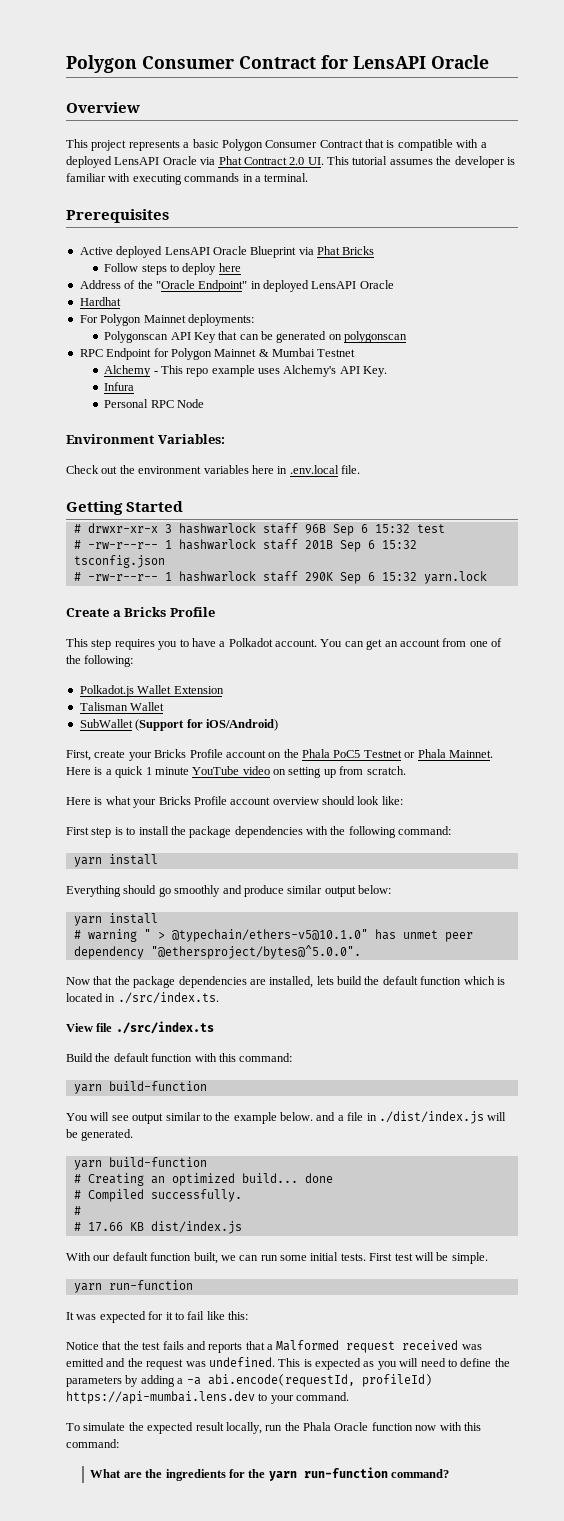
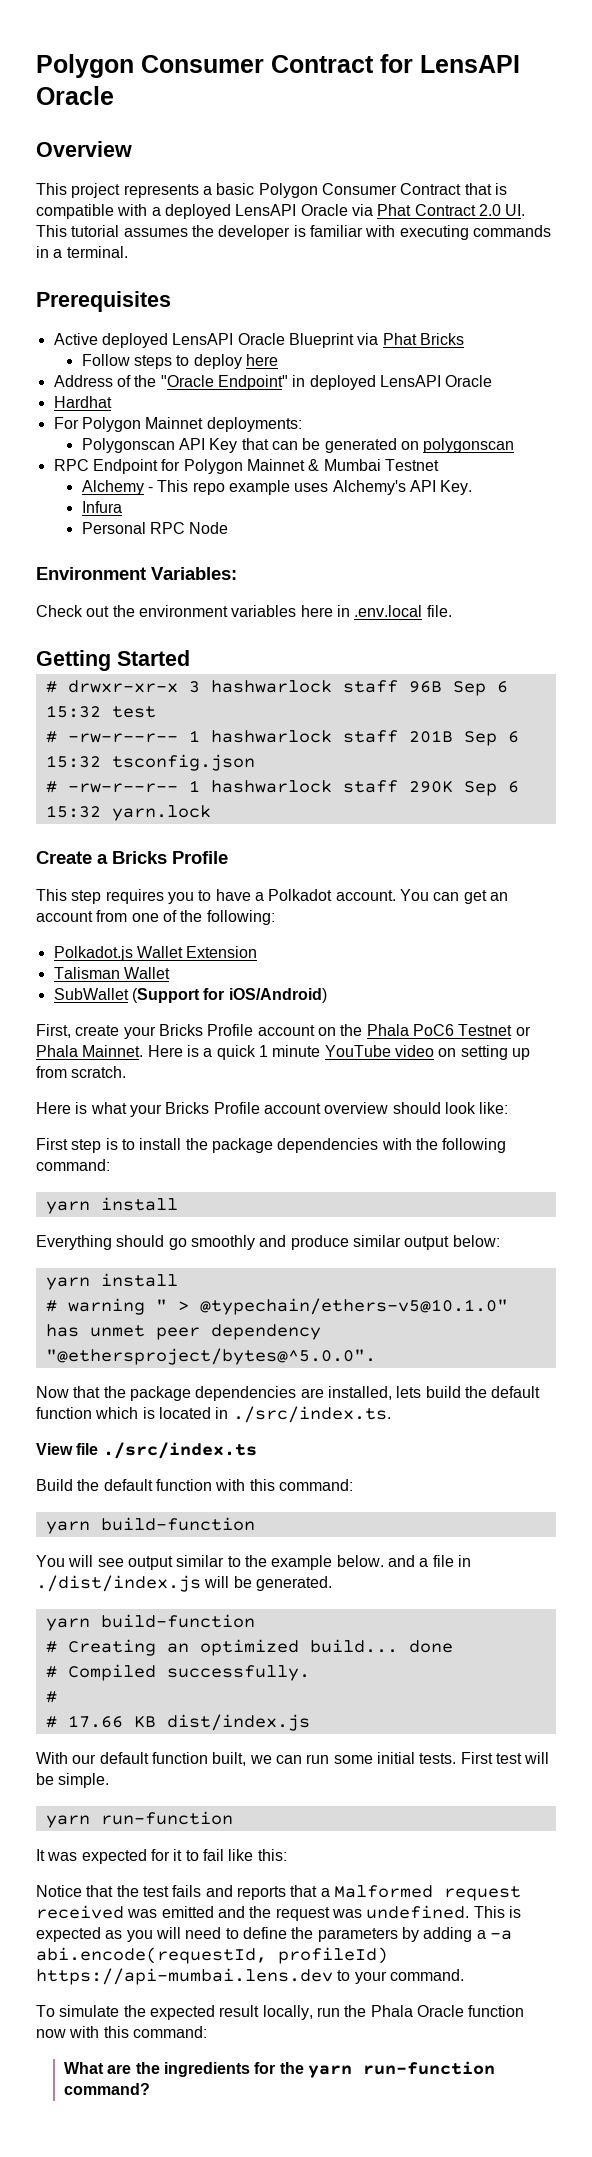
[333,750,361,758] PoC5 -> [412,1024,454,1036] PoC6

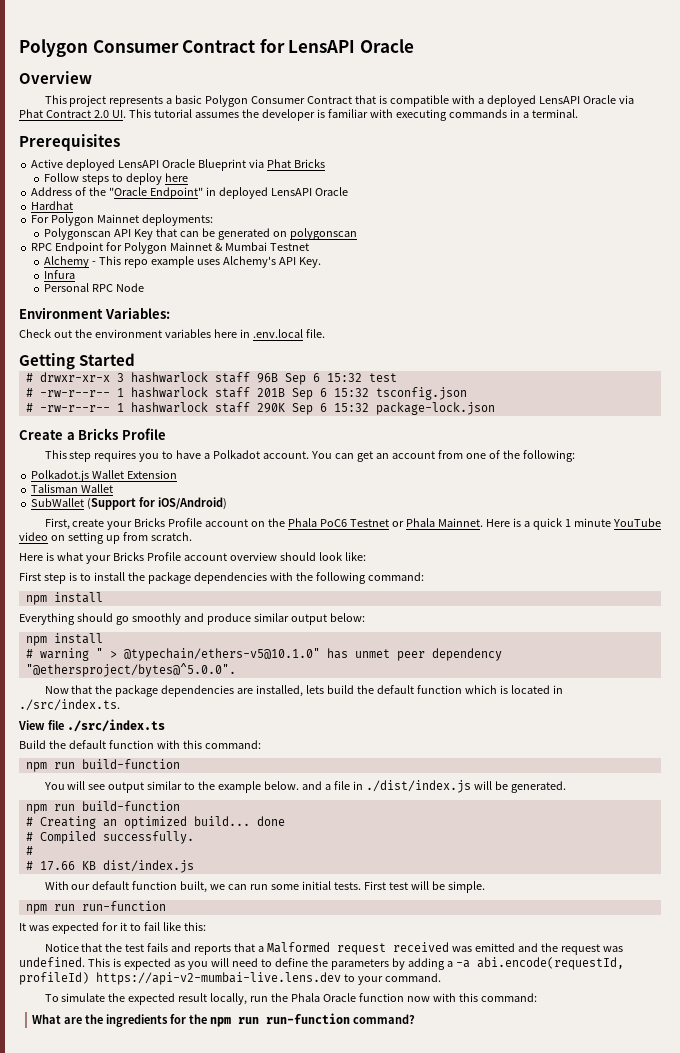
[111,805,211,821] yarn.lock -> [375,402,495,415] package-lock.json
[45,1201,90,1214] yarn -> [25,595,47,605] npm
[45,1277,90,1290] yarn -> [25,636,47,646] npm
[45,1521,90,1534] yarn -> [25,762,75,772] npm run
[45,1618,90,1631] yarn -> [25,804,75,814] npm run
[45,1815,90,1828] yarn -> [25,904,75,914] npm run
[36,1968,333,1985] https://api-mumbai.lens.dev -> [96,972,341,985] https://api-v2-mumbai-live.lens.dev
[308,2065,353,2078] yarn -> [210,1017,260,1027] npm run

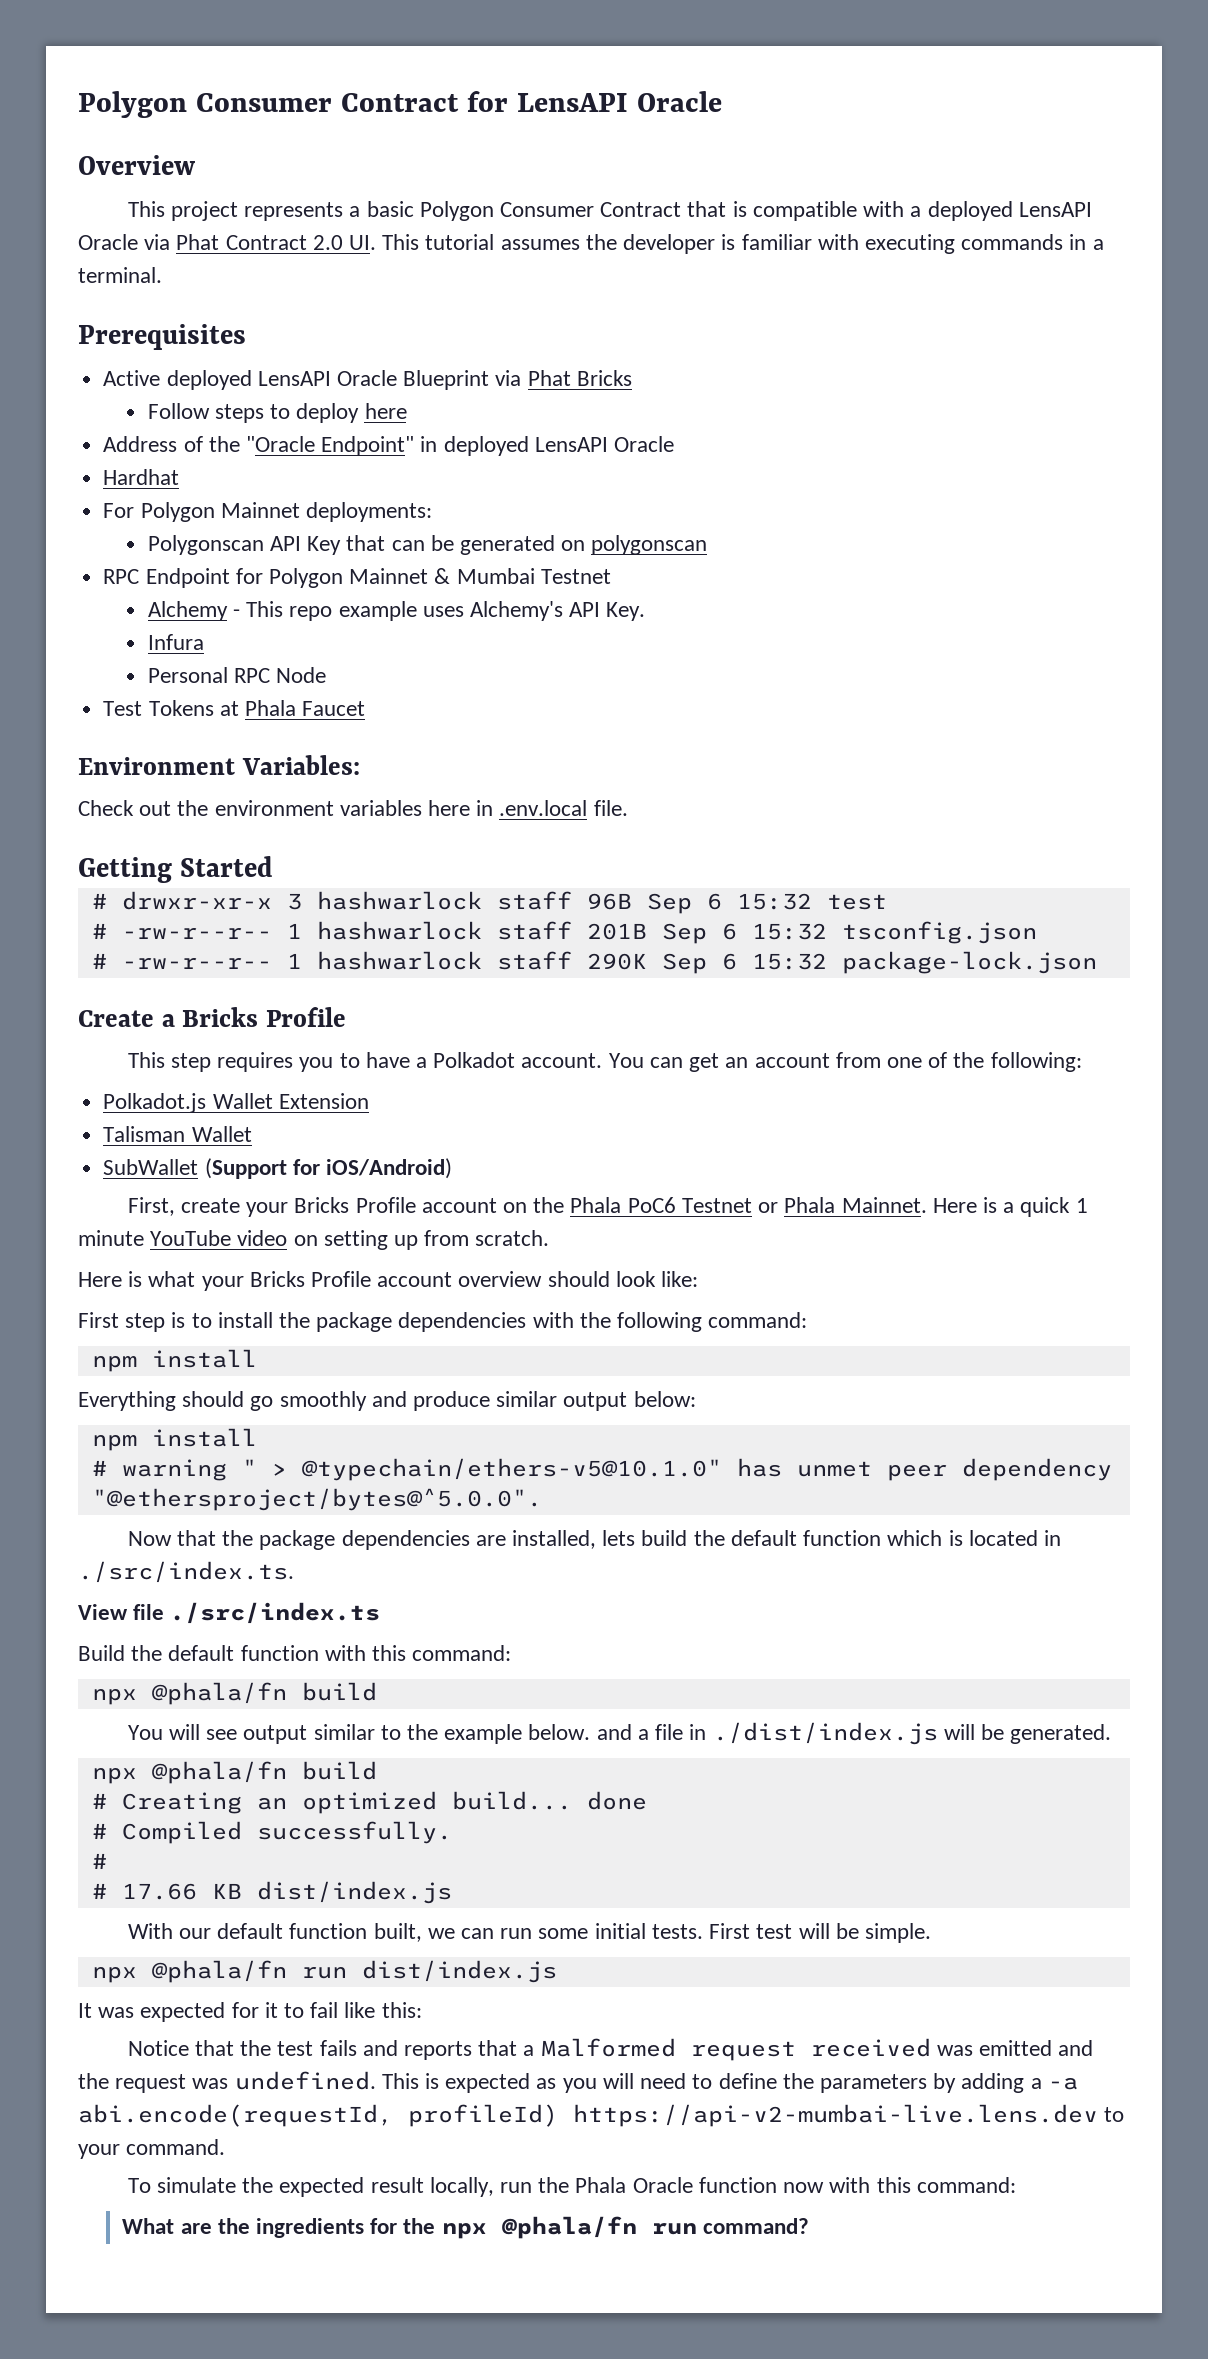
(145, 287) none -> [103,700,366,716] // Test Tokens at Phala Faucet
[25,759,180,772] npm run build-function -> [91,1682,377,1705] npx @phala/fn build
[25,801,180,814] npm run build-function -> [91,1761,377,1784] npx @phala/fn build
[25,901,166,914] npm run run-function -> [91,1960,557,1983] npx @phala/fn run dist/index.js
[210,1013,351,1027] npm run run-function -> [441,2216,697,2239] npx @phala/fn run

